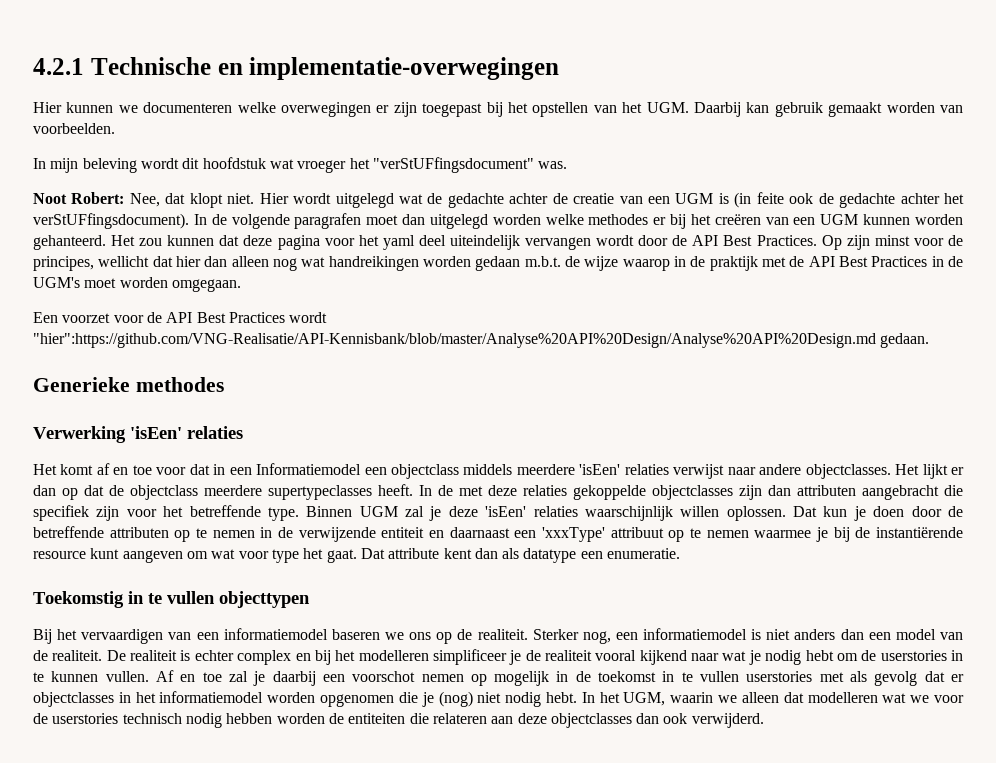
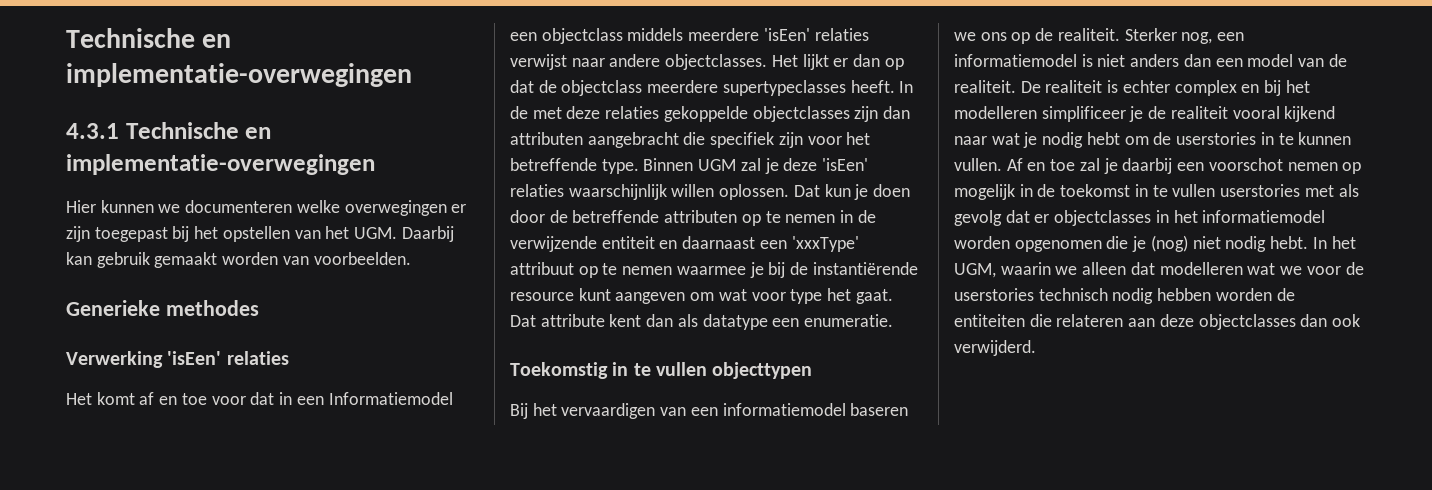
[33,58,84,75] 4.2.1 -> [66,28,232,48] [66,63,412,87] [66,123,119,139] Technische en implementatie-overwegingen // 4.3.1
[33,157,568,173] [33,192,965,208] [33,213,964,229] [33,235,963,250] [33,256,964,271] [33,277,241,292] [33,312,328,323] [33,333,930,348] // In mijn beleving wordt dit hoofdstuk wat vroeger het "verStUFfingsdocument" was. // Noot Robert: Nee, dat klopt niet. Hier wordt uitgelegd wat de gedachte achter de creatie van een UGM is (in feite ook de gedachte achter het verStUFfingsdocument). In de volgende paragrafen moet dan uitgelegd worden welke methodes er bij het creëren van een UGM kunnen worden gehanteerd. Het zou kunnen dat deze pagina voor het yaml deel uiteindelijk vervangen wordt door de API Best Practices. Op zijn minst voor de principes, wellicht dat hier dan alleen nog wat handreikingen worden gedaan m.b.t. de wijze waarop in de praktijk met de API Best Practices in de UGM's moet worden omgegaan. // Een voorzet voor de API Best Practices wordt "hier":https://github.com/VNG-Realisatie/API-Kennisbank/blob/master/Analyse%20API%20Design/Analyse%20API%20Design.md gedaan. -> (411, 258) none

